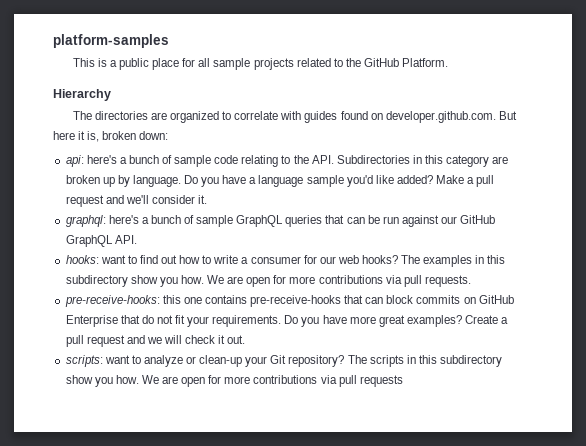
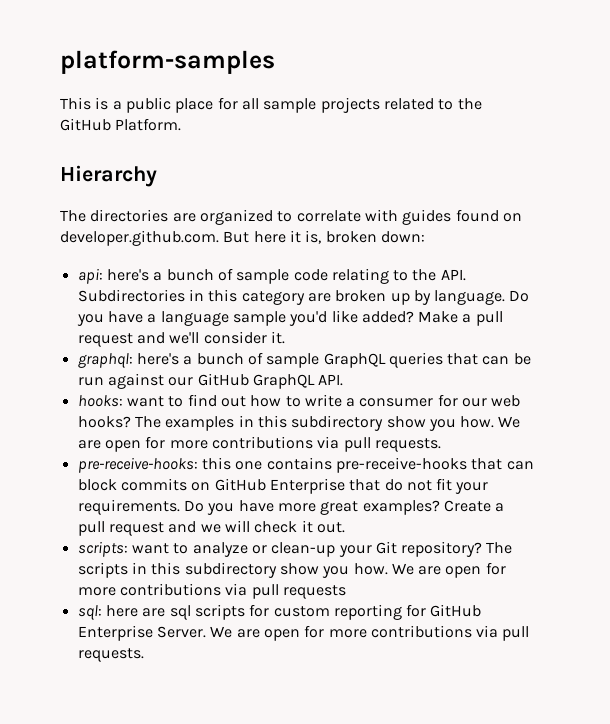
(403, 381) none -> [77,604,482,620] [77,625,530,641] [77,648,144,662] // sql: here are sql scripts for custom reporting for GitHub Enterprise Server. We are open for more contributions via pull requests.

